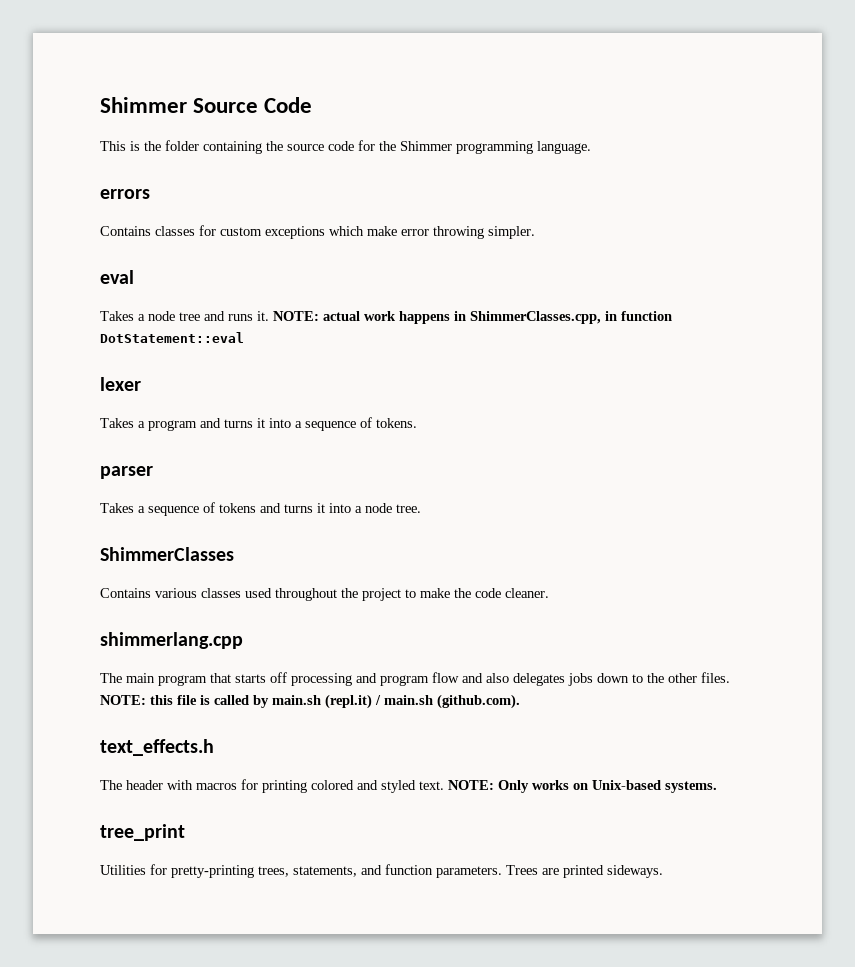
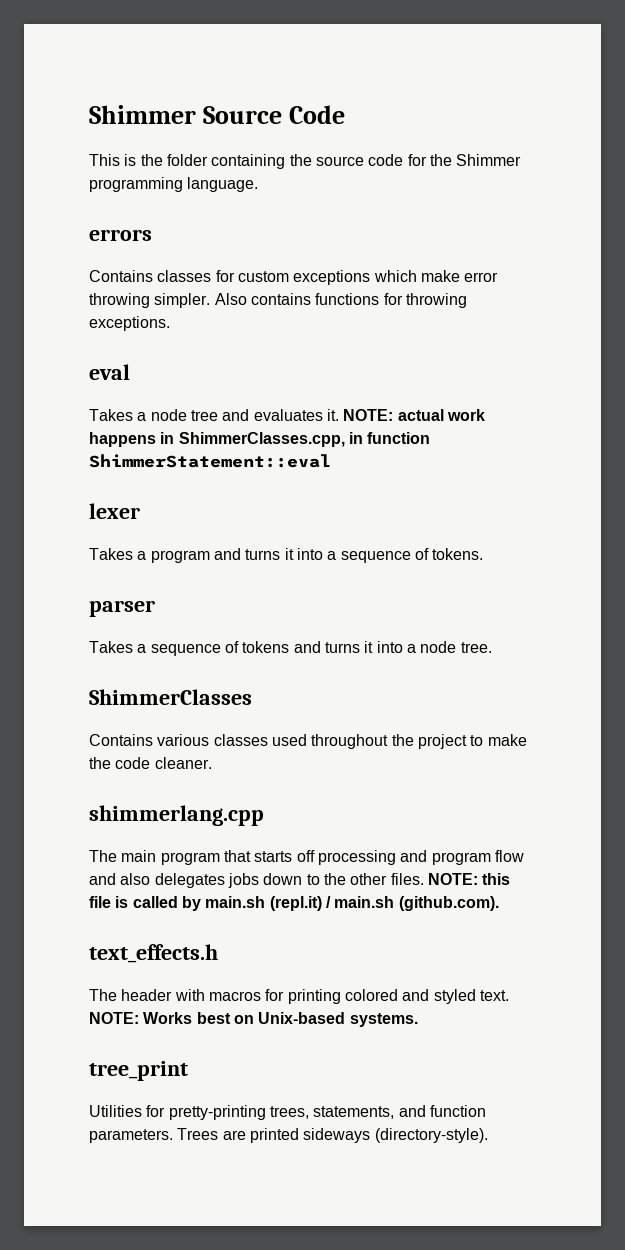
(535, 232) none -> [214,293,467,308] [89,316,170,331] Also contains functions for throwing exceptions.
[228,314,253,321] runs -> [253,409,323,421] evaluates
[100,332,244,343] DotStatement::eval -> [89,454,331,468] ShimmerStatement::eval
[498,780,569,793] Only works -> [143,1012,231,1024] Works best
[607,865,663,878] sideways. -> [303,1128,488,1143] sideways (directory-style).

